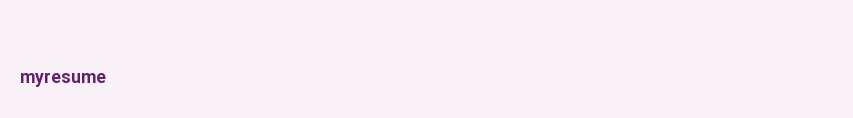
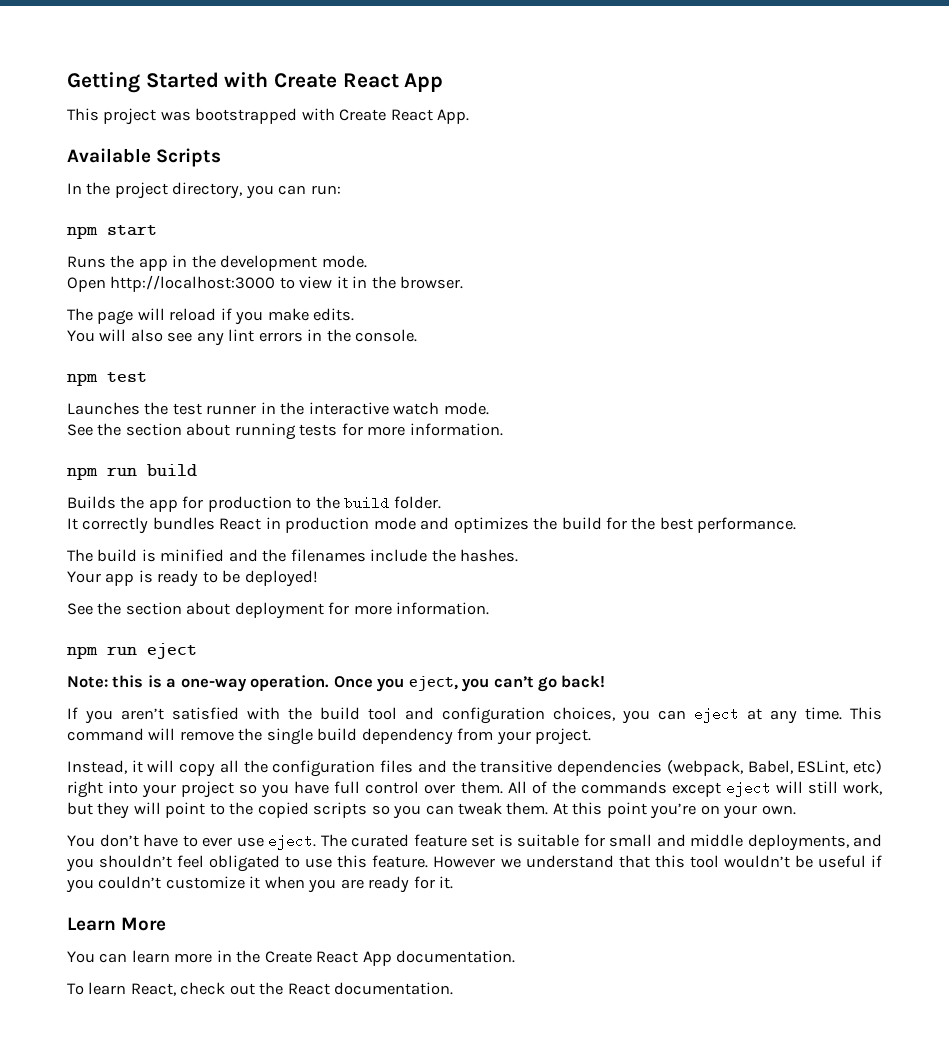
[20,72,106,87] myresume -> [67,72,444,93] [67,108,470,125] [67,148,222,167] [67,182,341,199] [67,225,157,239] [67,255,367,271] [67,275,464,292] [67,308,355,325] [67,329,418,346] [67,372,147,386] [67,402,489,415] [67,423,503,440] [67,464,197,480] [67,496,441,512] [67,517,797,534] [67,549,519,562] [67,570,318,587] [67,602,490,619] [67,643,197,659] [67,675,606,692] [67,707,882,724] [67,728,592,745] [67,760,883,777] [67,781,883,798] [67,802,796,819] [67,834,882,851] [66,855,882,872] [66,876,454,893] [67,917,167,931] [67,950,516,966] [67,982,454,996] Getting Started with Create React App // This project was bootstrapped with Create React App. // Available Scripts // In the project directory, you can run: // npm start // Runs the app in the development mode. // Open http://localhost:3000 to view it in the browser. // The page will reload if you make edits. // You will also see any lint errors in the console. // npm test // Launches the test runner in the interactive watch mode. // See the section about running tests for more information. // npm run build // Builds the app for production to the build folder. // It correctly bundles React in production mode and optimizes the build for the best performance. // The build is minified and the filenames include the hashes. // Your app is ready to be deployed! // See the section about deployment for more information. // npm run eject // Note: this is a one-way operation. Once you eject, you can’t go back! // If you aren’t satisfied with the build tool and configuration choices, you can eject at any time. This command will remove the single build dependency from your project. // Instead, it will copy all the configuration files and the transitive dependencies (webpack, Babel, ESLint, etc) right into your project so you have full control over them. All of the commands except eject will still work, but they will point to the copied scripts so you can tweak them. At this point you’re on your own. // You don’t have to ever use eject. The curated feature set is suitable for small and middle deployments, and you shouldn’t feel obligated to use this feature. However we understand that this tool wouldn’t be useful if you couldn’t customize it when you are ready for it. // Learn More // You can learn more in the Create React App documentation. // To learn React, check out the React documentation.

